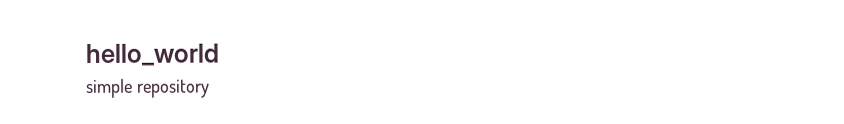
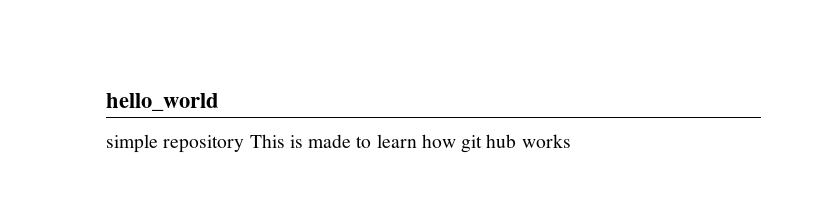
(210, 88) none -> [249,134,571,153] This is made to learn how git hub works

